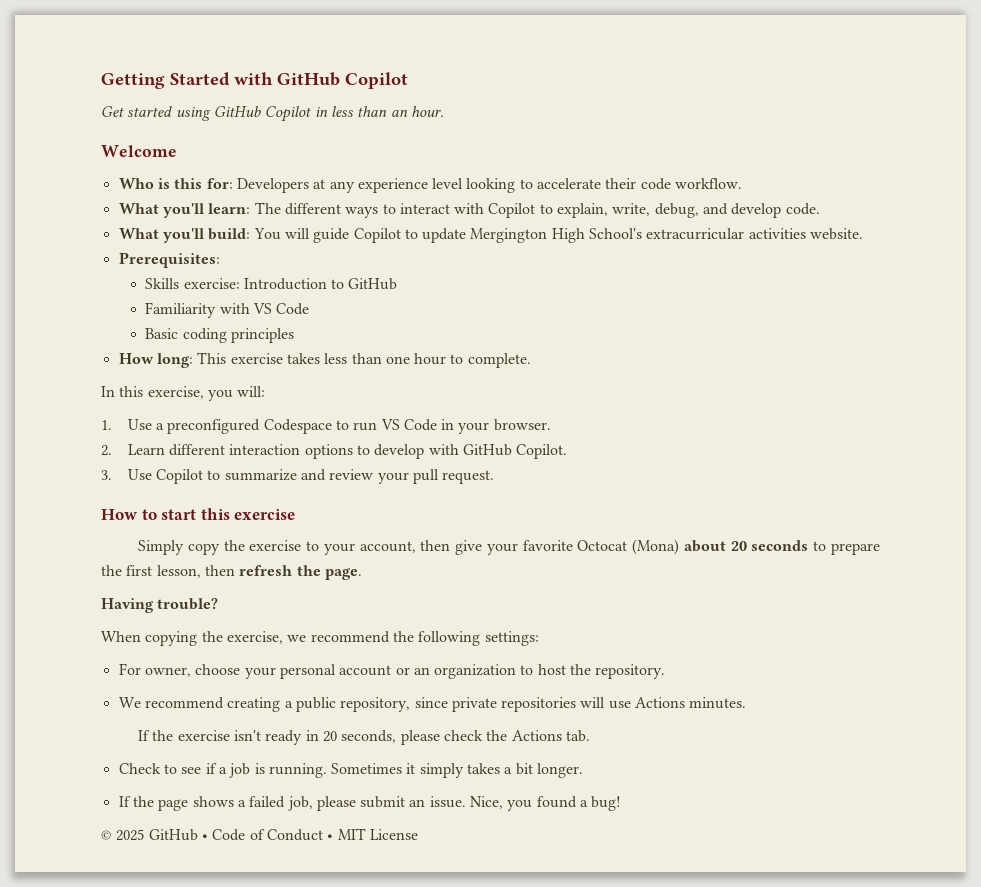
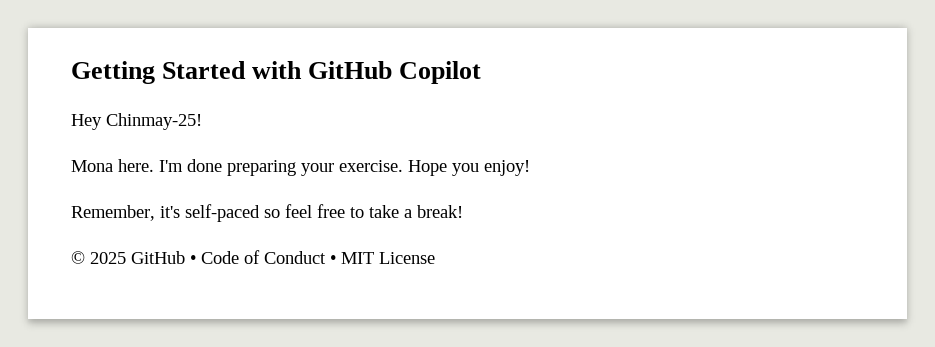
[101,106,444,122] [101,145,177,157] [118,178,743,193] [118,202,820,218] [118,228,864,243] [118,252,220,268] [145,278,398,290] [145,302,310,318] [145,328,294,343] [118,352,531,368] [101,386,266,401] [101,419,551,434] [101,444,568,459] [101,469,495,484] [101,508,296,520] [137,539,880,555] [101,565,362,580] [101,598,219,613] [101,631,539,646] [118,663,666,679] [118,697,747,712] [137,730,590,745] [118,763,584,778] [118,796,622,811] Get started using GitHub Copilot in less than an hour. // Welcome // Who is this for: Developers at any experience level looking to accelerate their code workflow. // What you'll learn: The different ways to interact with Copilot to explain, write, debug, and develop code. // What you'll build: You will guide Copilot to update Mergington High School's extracurricular activities website. // Prerequisites: // Skills exercise: Introduction to GitHub // Familiarity with VS Code // Basic coding principles // How long: This exercise takes less than one hour to complete. // In this exercise, you will: // 1. Use a preconfigured Codespace to run VS Code in your browser. // 2. Learn different interaction options to develop with GitHub Copilot. // 3. Use Copilot to summarize and review your pull request. // How to start this exercise // Simply copy the exercise to your account, then give your favorite Octocat (Mona) about 20 seconds to prepare the first lesson, then refresh the page. // Having trouble? // When copying the exercise, we recommend the following settings: // For owner, choose your personal account or an organization to host the repository. // We recommend creating a public repository, since private repositories will use Actions minutes. // If the exercise isn't ready in 20 seconds, please check the Actions tab. // Check to see if a job is running. Sometimes it simply takes a bit longer. // If the page shows a failed job, please submit an issue. Nice, you found a bug! -> [71,113,202,130] [71,159,530,176] [71,204,463,222] Hey Chinmay-25! // Mona here. I'm done preparing your exercise. Hope you enjoy! // Remember, it's self-paced so feel free to take a break!

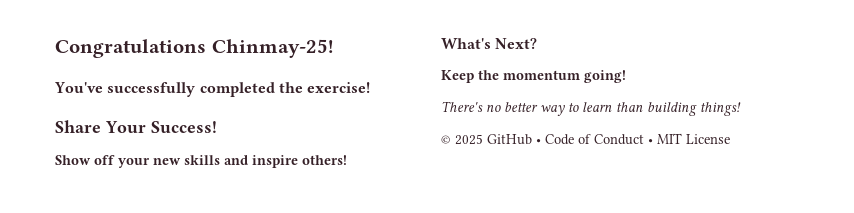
[71,61,482,84] [71,113,202,130] [71,159,530,176] [71,204,463,222] Getting Started with GitHub Copilot // Hey Chinmay-25! // Mona here. I'm done preparing your exercise. Hope you enjoy! // Remember, it's self-paced so feel free to take a break! -> [55,39,333,58] [54,82,371,97] [55,120,217,133] [55,155,347,168] [441,38,538,49] [441,70,626,83] [441,101,741,116] Congratulations Chinmay-25! // You've successfully completed the exercise! // Share Your Success! // Show off your new skills and inspire others! // What's Next? // Keep the momentum going! // There's no better way to learn than building things!

